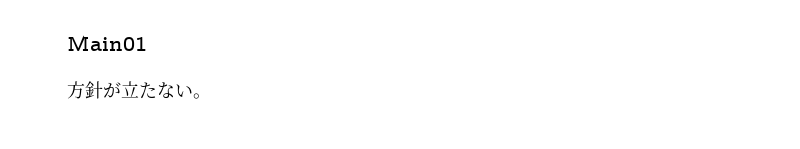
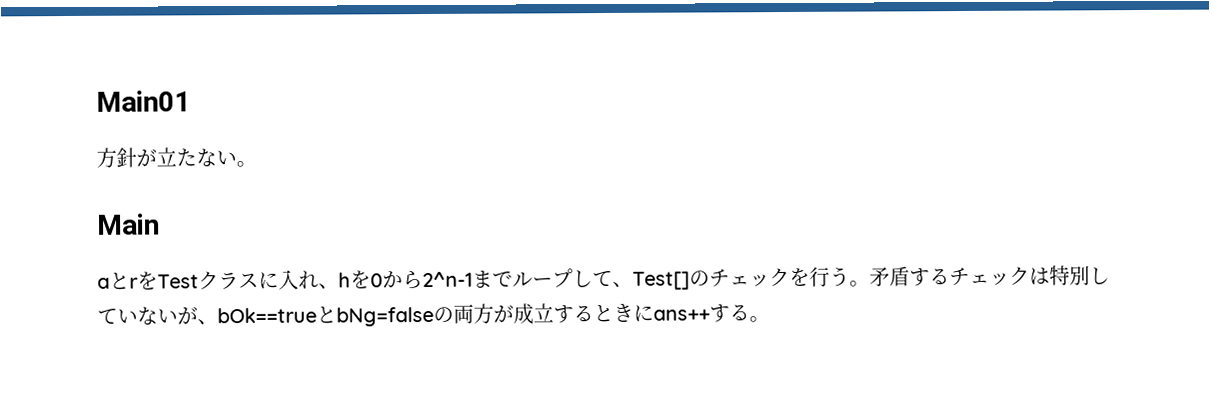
(211, 96) none -> [97,213,160,235] [97,265,1110,290] [97,303,770,327] // Main // aとrをTestクラスに入れ、hを0から2^n-1までループして、Test[]のチェックを行う。矛盾するチェックは特別していないが、bOk==trueとbNg=falseの両方が成立するときにans++する。

